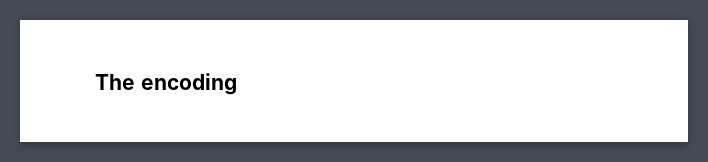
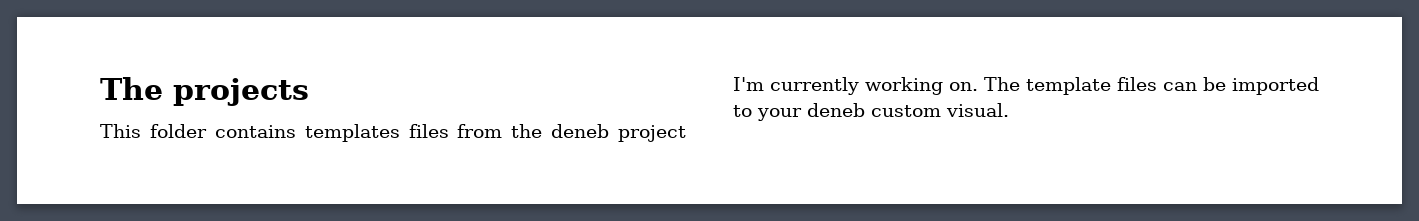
[95,73,237,95] The encoding -> [100,77,309,106] [100,124,686,142] [733,77,1319,95] [733,103,1009,121] The projects // This folder contains templates files from the deneb project I'm currently working on. The template files can be imported to your deneb custom visual.

